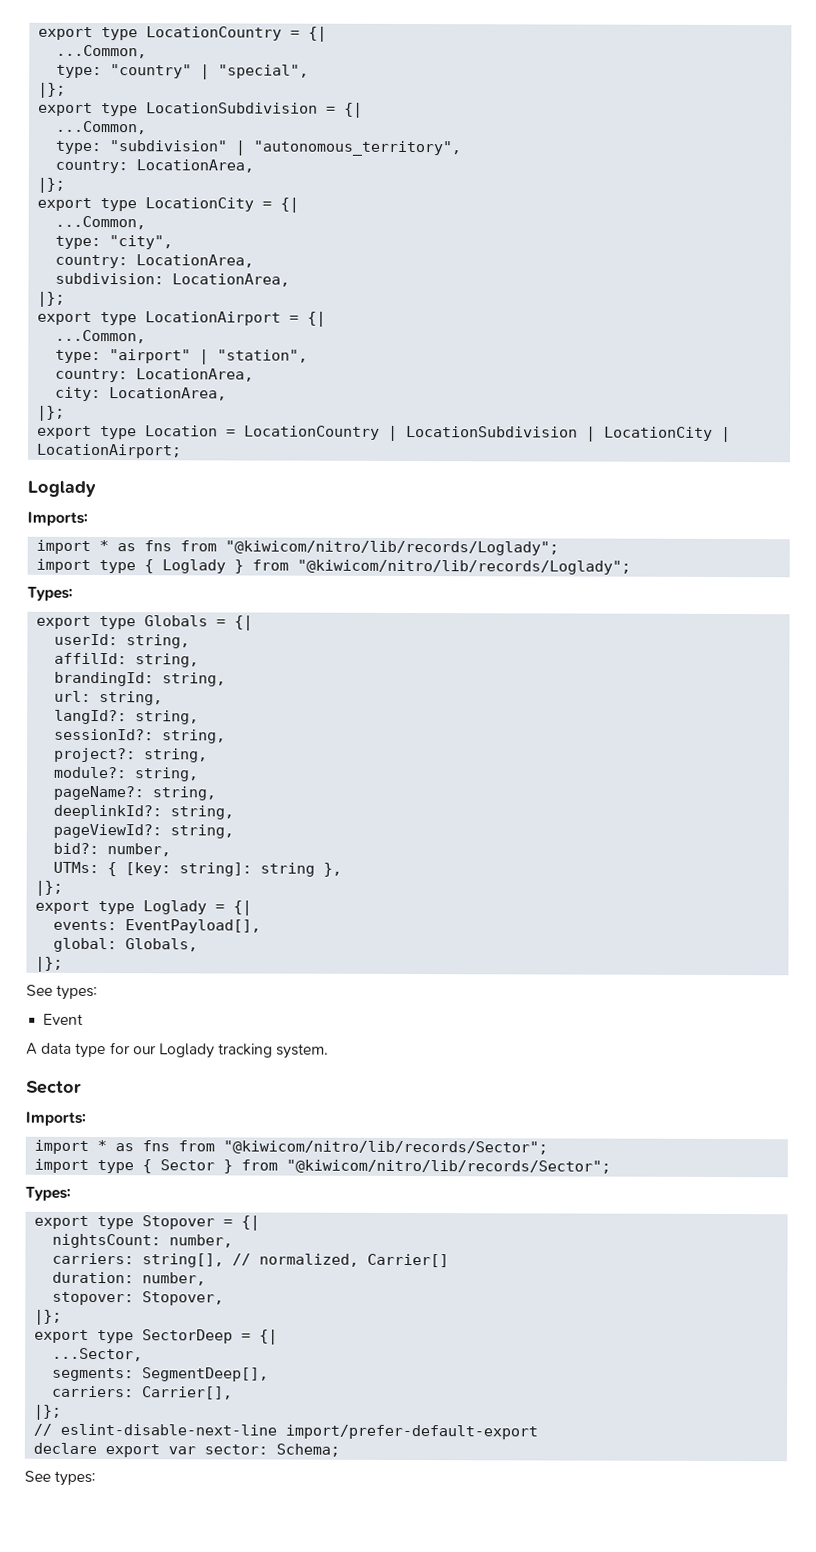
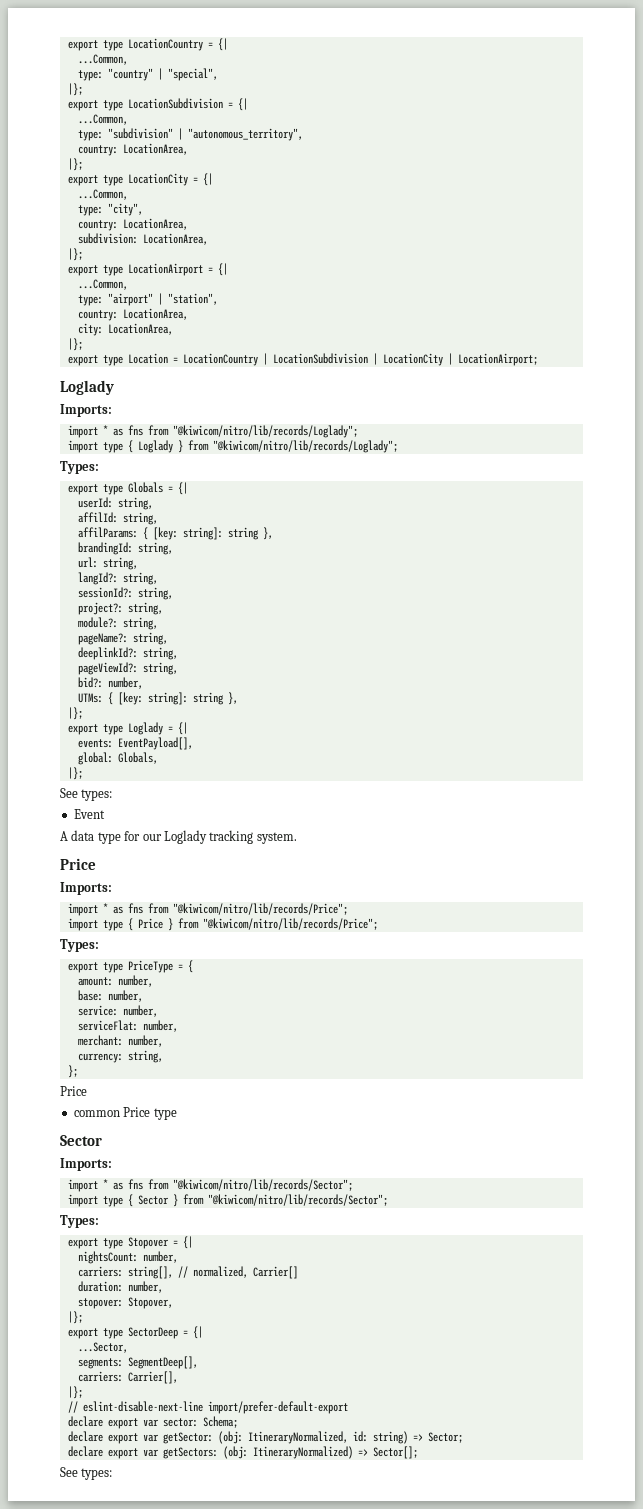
(200, 660) none -> [77,527,273,540] // affilParams: { [key: string]: string },
(330, 1051) none -> [60,858,96,870] [60,882,112,895] [67,903,348,916] [67,918,378,931] [60,939,99,952] [67,960,193,973] [77,975,153,987] [77,990,143,1002] [77,1005,158,1017] [77,1020,178,1032] [77,1035,163,1047] [77,1050,163,1063] [67,1065,78,1078] [60,1086,87,1096] [73,1107,177,1120] // Price // Imports: // import * as fns from "@kiwicom/nitro/lib/records/Price"; // import type { Price } from "@kiwicom/nitro/lib/records/Price"; // Types: // export type PriceType = { // amount: number, // base: number, // service: number, // serviceFlat: number, // merchant: number, // currency: string, // }; // Price // common Price type
(341, 1450) none -> [67,1431,463,1444] [67,1446,418,1459] // declare export var getSector: (obj: ItineraryNormalized, id: string) => Sector; // declare export var getSectors: (obj: ItineraryNormalized) => Sector[];

